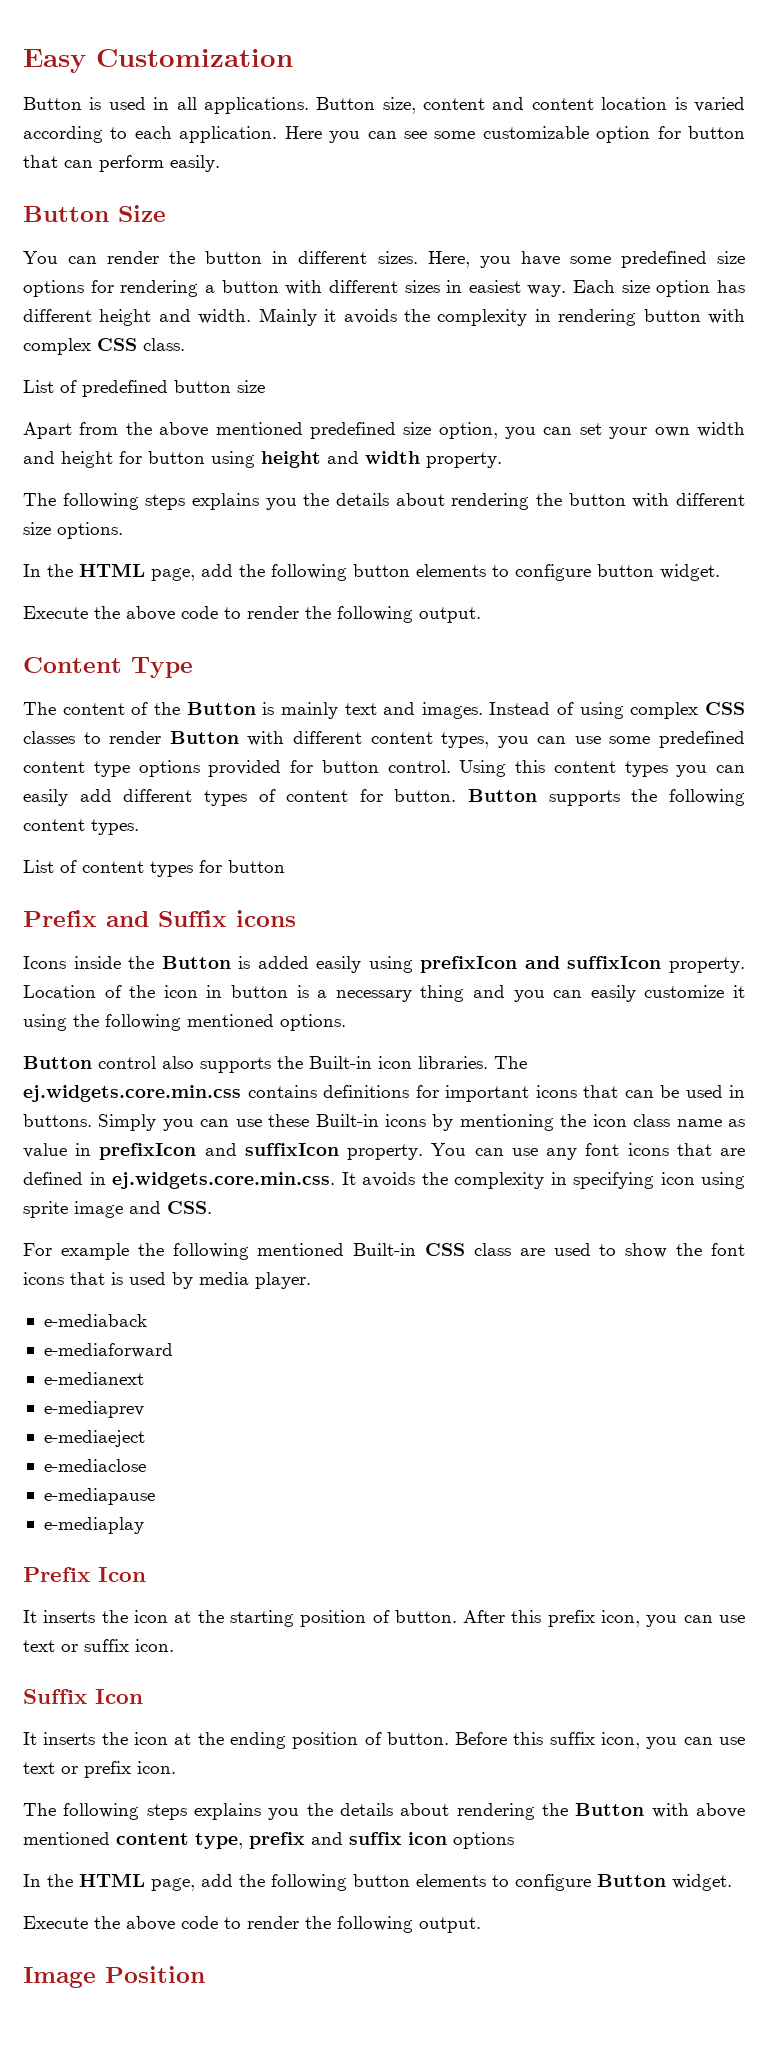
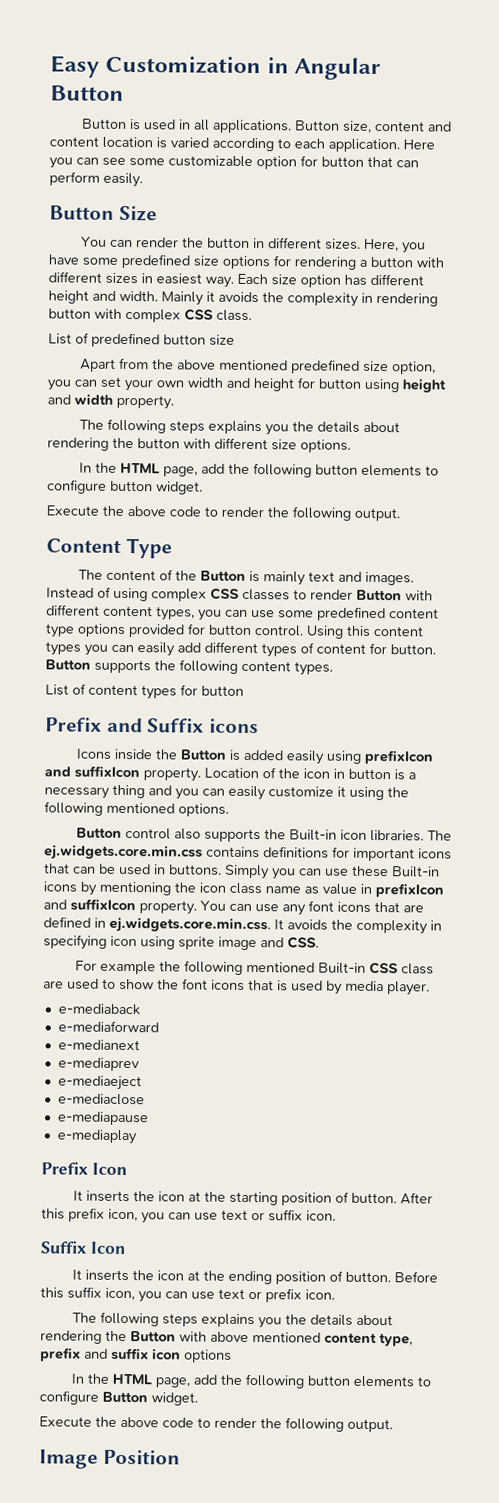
(293, 58) none -> [266,57,382,81] [50,85,124,101] in Angular Button

